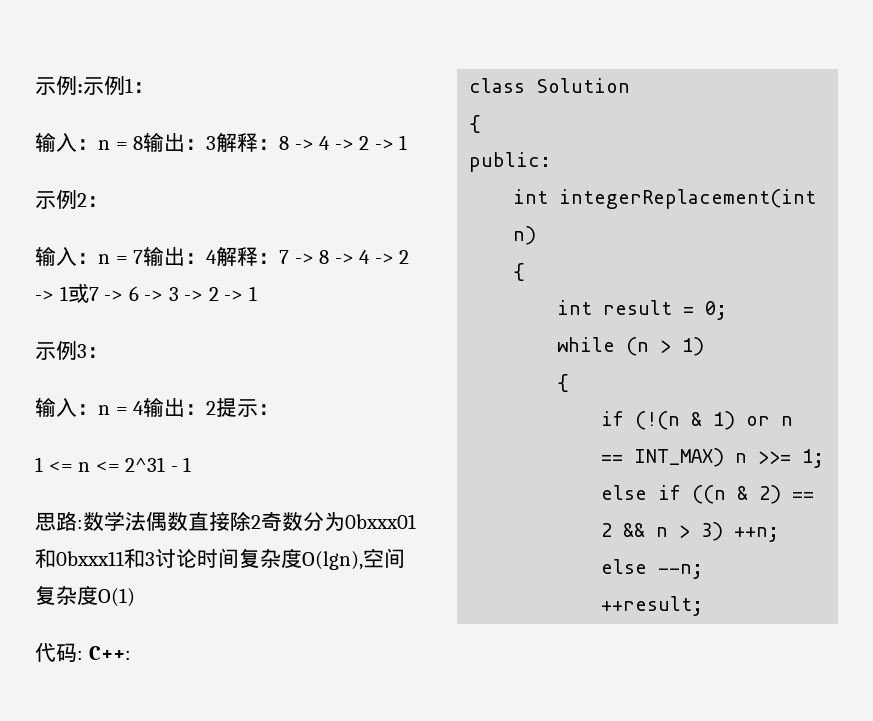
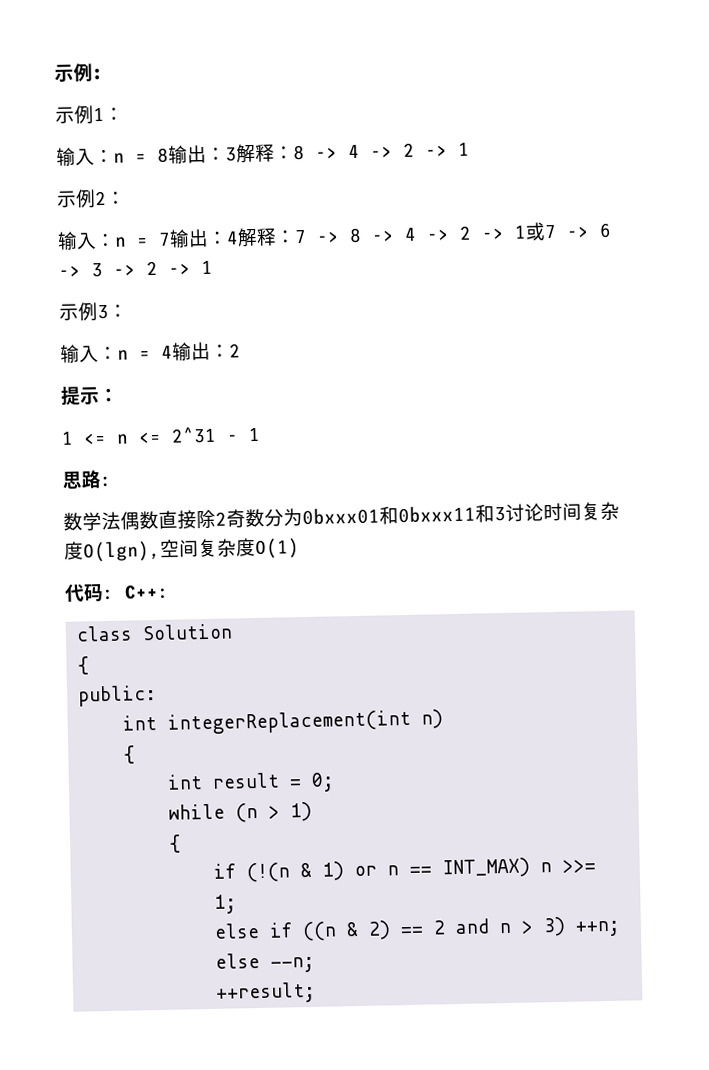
(83, 88) none -> (104, 74) //
(217, 408) none -> (241, 350) //
(83, 524) none -> (112, 481) //
[623,523,646,537] && -> [455,918,491,935] and

